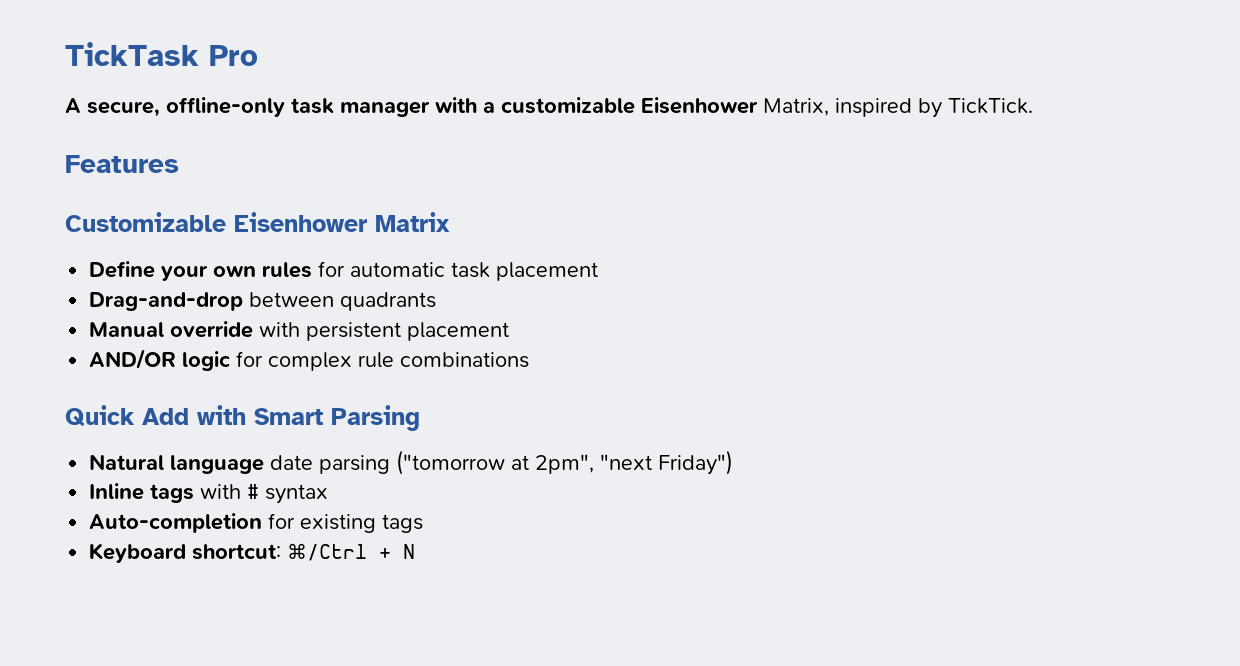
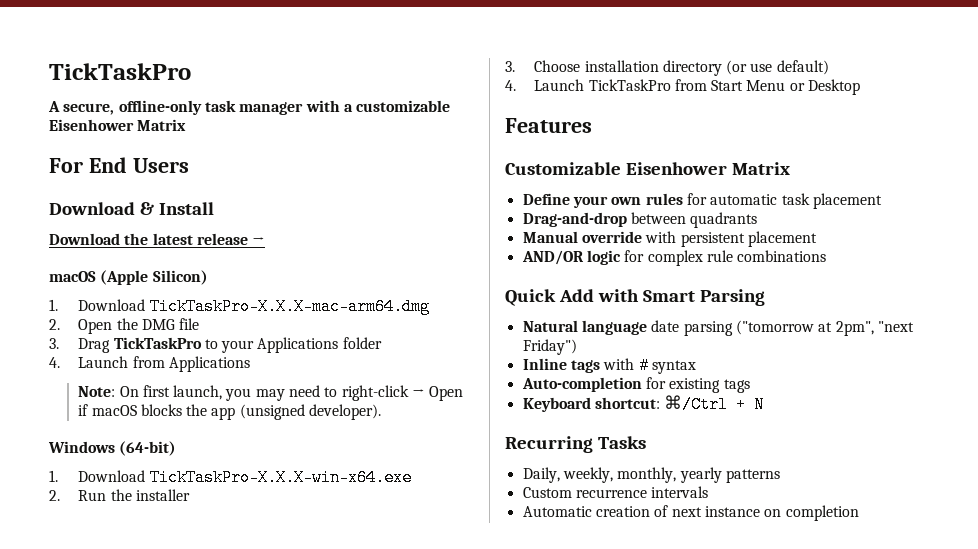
[65,42,258,66] TickTask Pro -> [49,63,191,80] TickTaskPro
[763,98,1033,118] Matrix, inspired by TickTick. -> [137,119,187,131] [49,157,189,173] [49,202,214,215] [49,233,266,245] [49,270,208,285] [49,298,430,315] [49,318,200,334] [49,337,382,353] [49,356,250,372] [78,385,464,401] [78,404,382,420] [48,441,177,456] [49,469,412,486] [49,489,190,501] [505,60,829,76] [505,79,861,95] Matrix // For End Users // Download & Install // Download the latest release → // macOS (Apple Silicon) // 1. Download TickTaskPro-X.X.X-mac-arm64.dmg // 2. Open the DMG file // 3. Drag TickTaskPro to your Applications folder // 4. Launch from Applications // Note: On first launch, you may need to right-click → Open if macOS blocks the app (unsigned developer). // Windows (64-bit) // 1. Download TickTaskPro-X.X.X-win-x64.exe // 2. Run the installer // 3. Choose installation directory (or use default) // 4. Launch TickTaskPro from Start Menu or Desktop
(416, 551) none -> [505,436,646,453] [522,467,780,483] [522,486,709,498] [522,505,859,521] // Recurring Tasks // Daily, weekly, monthly, yearly patterns // Custom recurrence intervals // Automatic creation of next instance on completion

